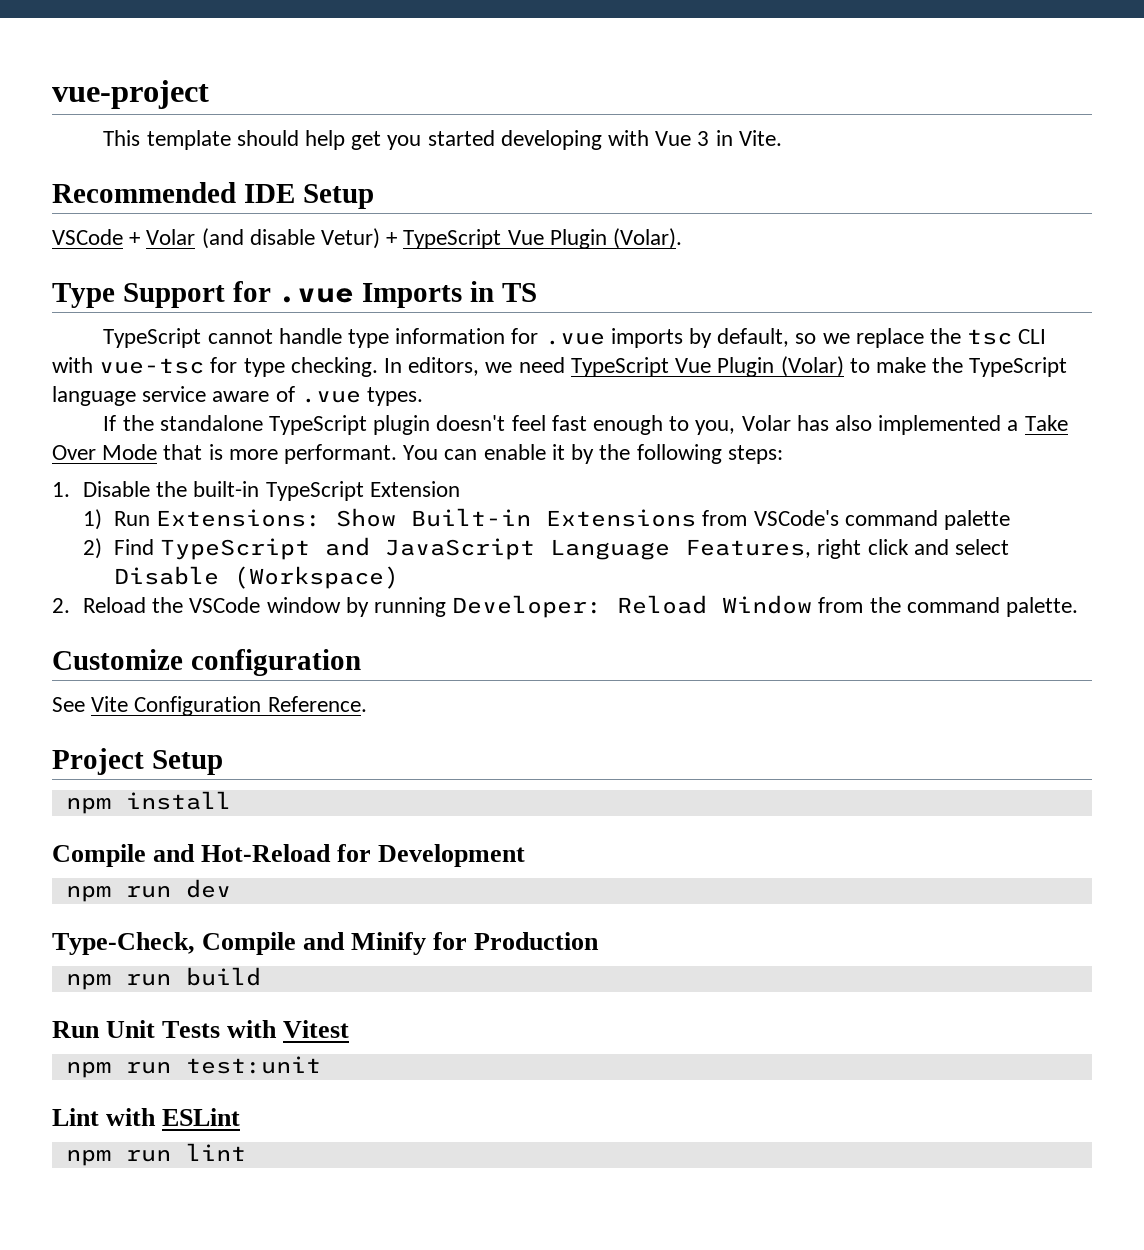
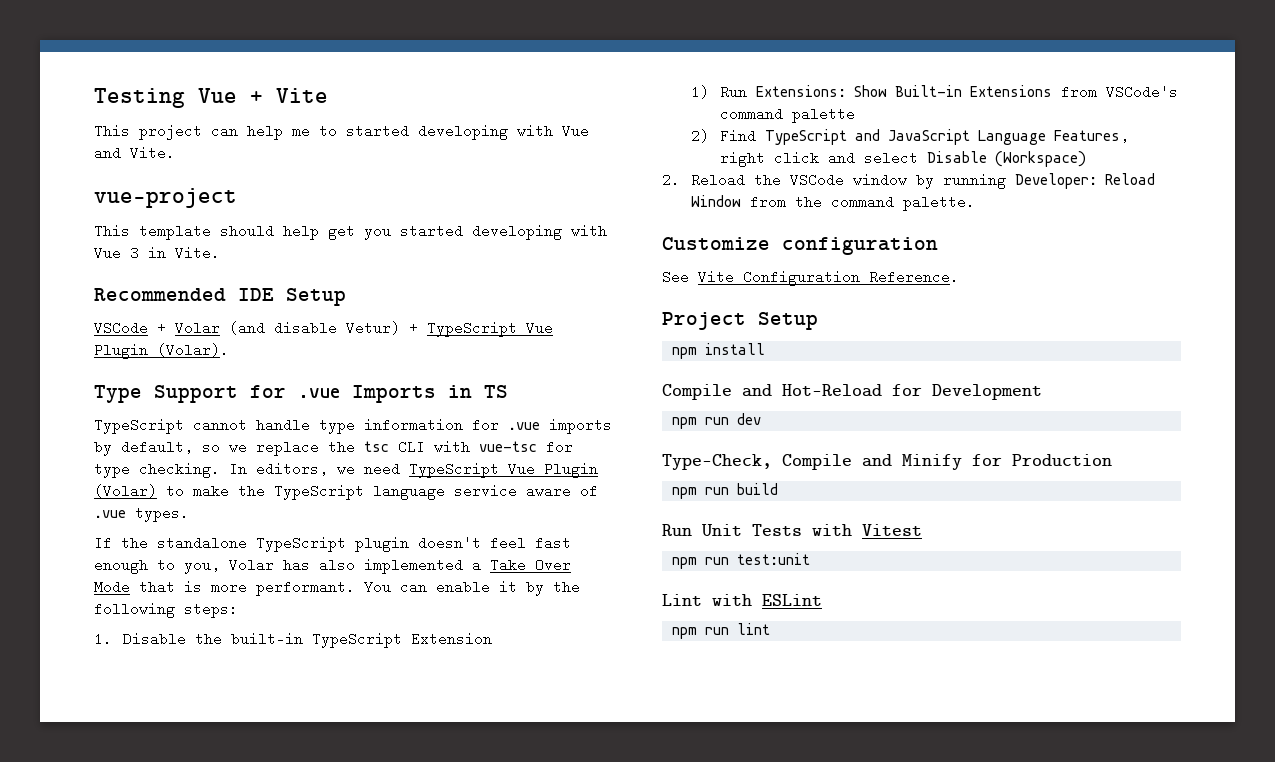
(52, 94) none -> [94,88,328,108] [94,124,589,140] [94,146,175,160] Testing Vue + Vite // This project can help me to started developing with Vue and Vite. //

